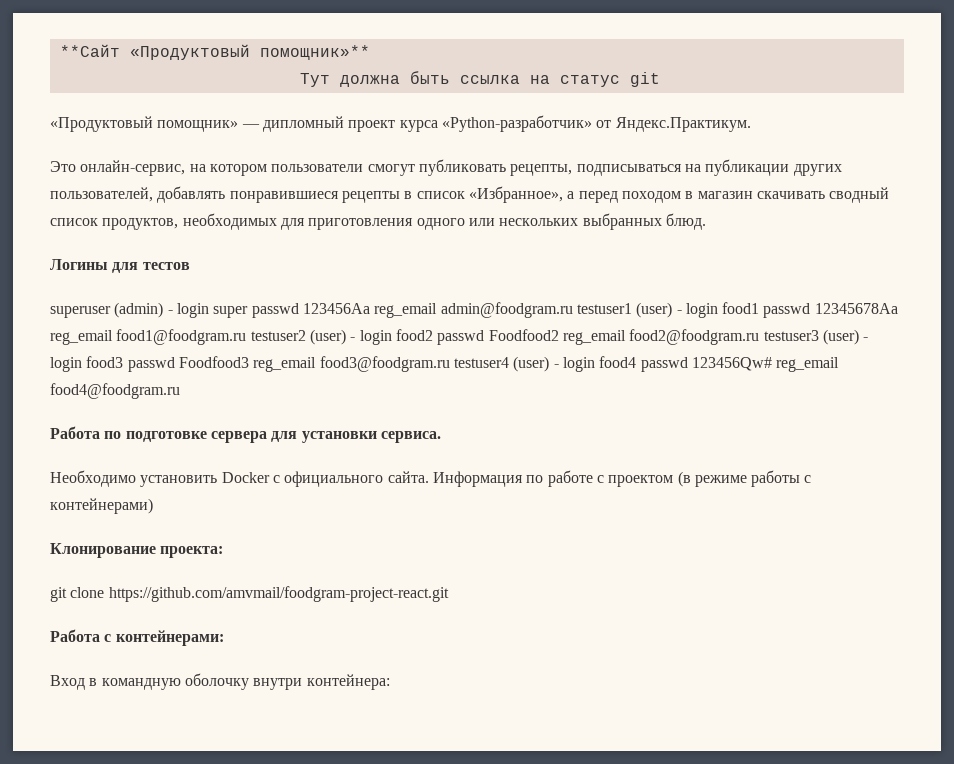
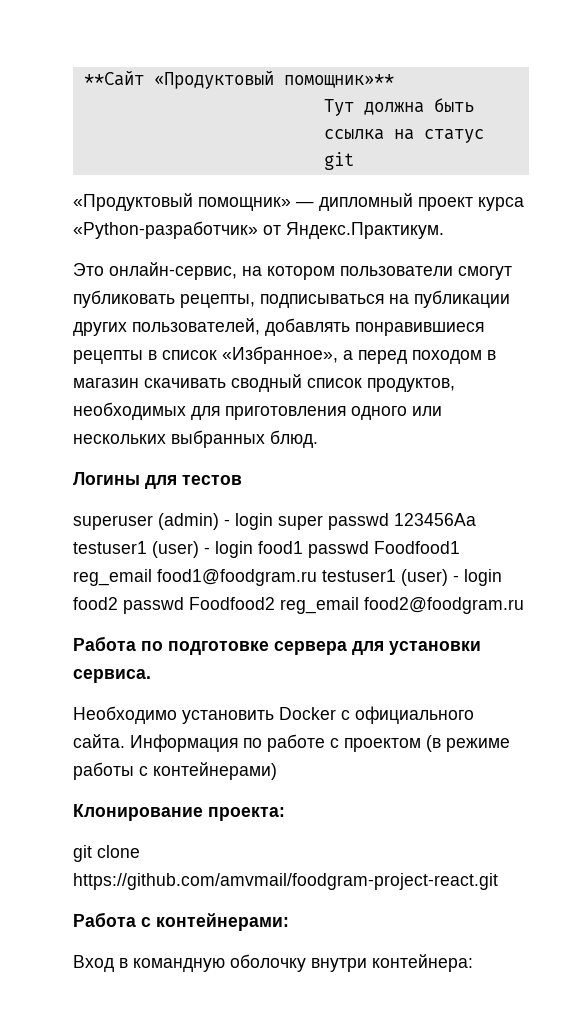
[374,302,573,318] reg_email admin@foodgram.ru -> (476, 519) none
[814,303,898,314] 12345678Aa -> [374,541,460,554] Foodfood1
[250,330,306,341] testuser2 -> [322,569,396,582] testuser1
[763,329,869,345] [50,356,840,372] [50,383,180,399] testuser3 (user) - login food3 passwd Foodfood3 reg_email food3@foodgram.ru testuser4 (user) - login food4 passwd 123456Qw# reg_email food4@foodgram.ru -> (524, 605) none

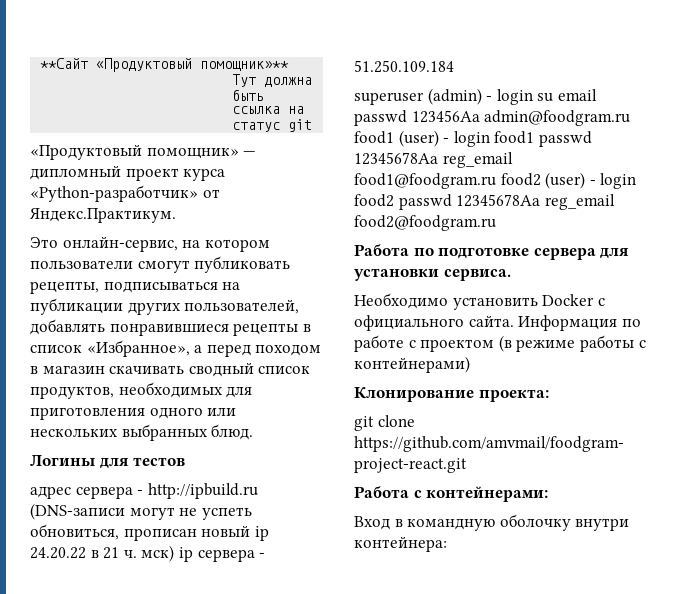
[73,513,476,530] [73,541,147,554] superuser (admin) - login super passwd 123456Aa testuser1 -> [30,483,258,499] [30,503,252,520] [30,524,269,541] [30,545,266,562] [354,60,454,73] [354,88,597,105] [354,110,631,126] [354,131,394,144] адрес сервера - http://ipbuild.ru (DNS-записи могут не успеть обновиться, прописан новый ip 24.20.22 в 21 ч. мск) ip сервера - 51.250.109.184 // superuser (admin) - login su email passwd 123456Aa admin@foodgram.ru food1
[374,541,460,554] Foodfood1 -> [354,152,438,165] 12345678Aa
[322,569,396,582] testuser1 -> [500,173,541,186] food2
[189,597,275,610] Foodfood2 -> [456,194,541,207] 12345678Aa

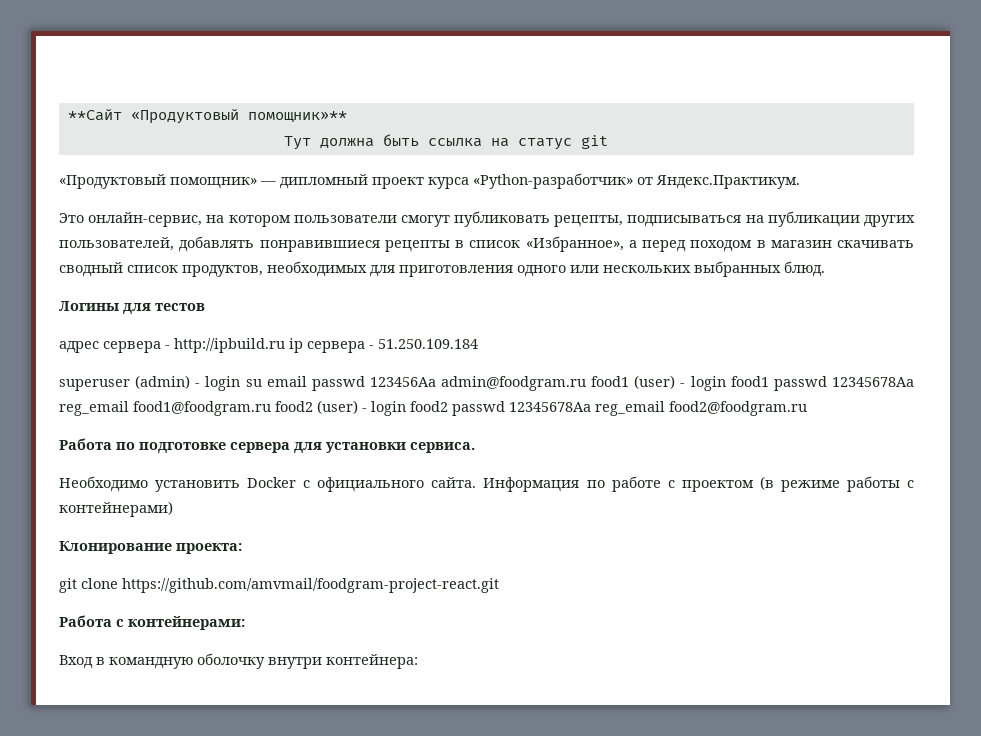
[30,503,252,520] [30,524,269,541] [30,545,175,562] (DNS-записи могут не успеть обновиться, прописан новый ip 24.20.22 в 21 ч. мск) -> (285, 345) none

